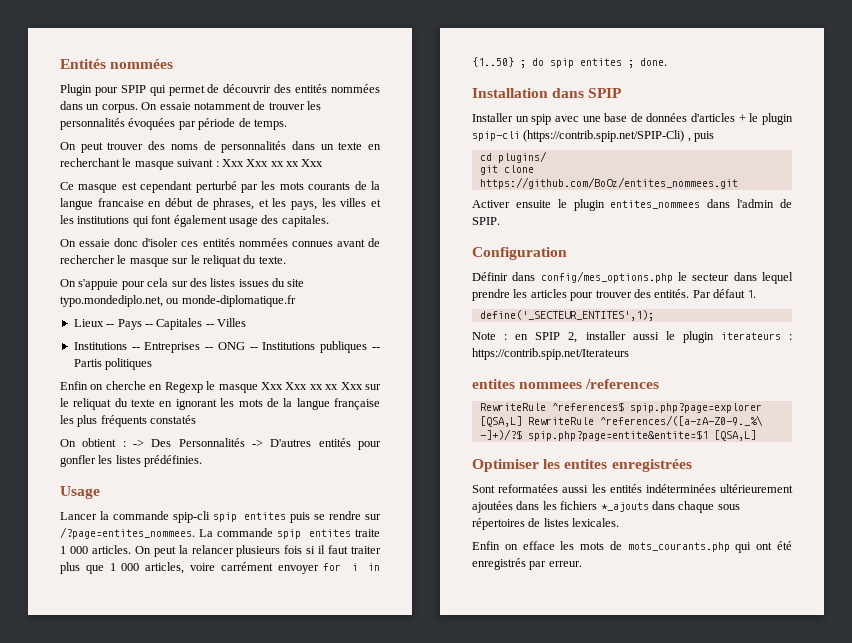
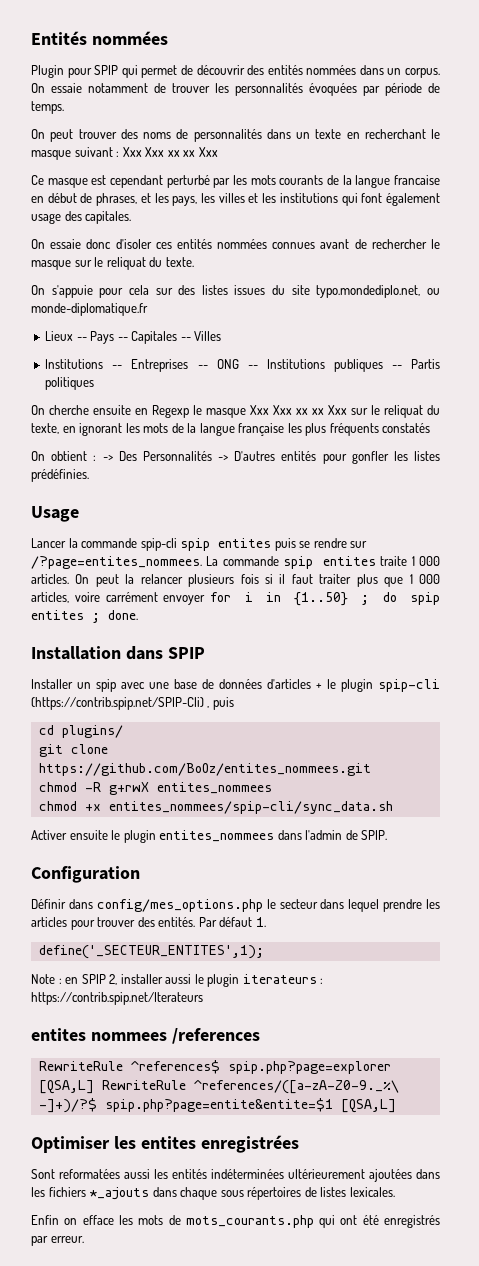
[60,381,146,390] Enfin on cherche -> [31,405,131,415] On cherche ensuite
[131,399,156,407] texte -> [31,423,59,434] texte,
(738, 183) none -> [38,782,272,795] [38,801,393,814] // chmod -R g+rwX entites_nommees // chmod +x entites_nommees/spip-cli/sync_data.sh

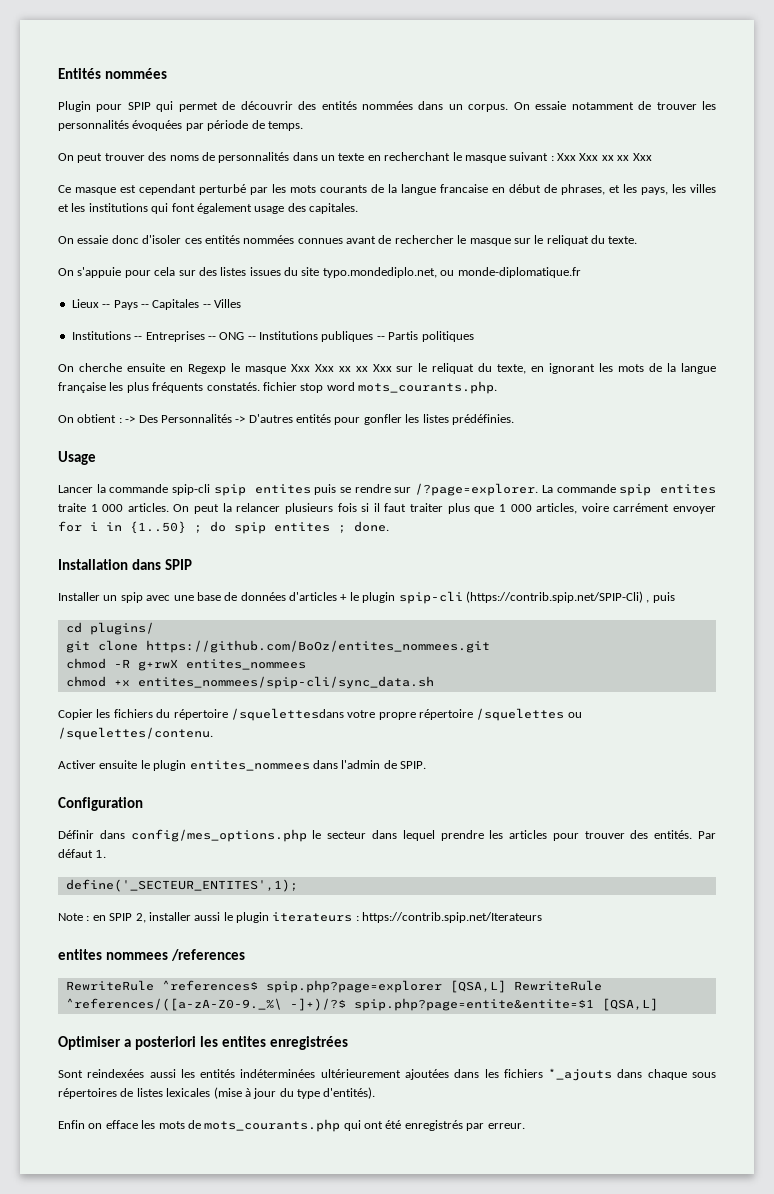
[382,423,431,433] constatés -> [206,381,497,394] constatés. fichier stop word mots_courants.php.
[31,556,202,569] /?page=entites_nommees. -> [415,483,539,496] /?page=explorer.
(393, 807) none -> [58,708,582,721] [58,727,213,740] // Copier les fichiers du répertoire /squelettesdans votre propre répertoire /squelettes ou /squelettes/contenu.
(110, 1144) none -> [123,1036,196,1050] a posteriori
[59,1169,120,1179] reformatées -> [87,1069,145,1078] reindexées
[349,1187,395,1197] lexicales. -> [166,1087,376,1099] lexicales (mise à jour du type d'entités).

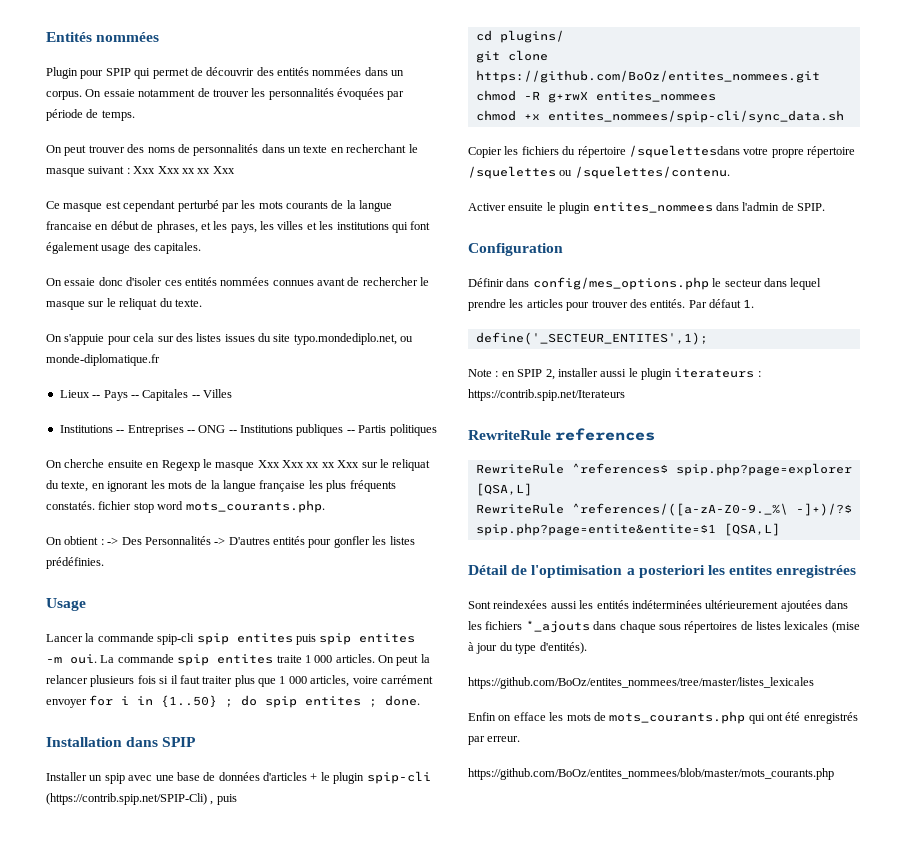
[340,483,539,496] se rendre sur /?page=explorer. -> [319,633,416,645] [46,654,97,664] spip entites -m oui.
[58,949,245,961] entites nommees /references -> [468,428,656,441] RewriteRule references
(506, 986) none -> (532, 489) //
[58,1036,121,1050] Optimiser -> [468,565,623,578] Détail de l'optimisation
(376, 1093) none -> [468,677,814,689] // https://github.com/BoOz/entites_nommees/tree/master/listes_lexicales
(525, 1126) none -> [468,768,834,780] // https://github.com/BoOz/entites_nommees/blob/master/mots_courants.php

